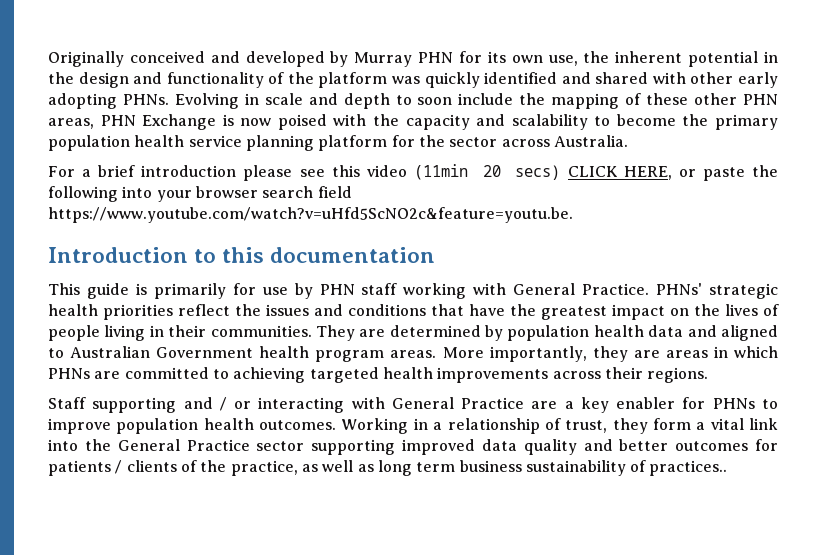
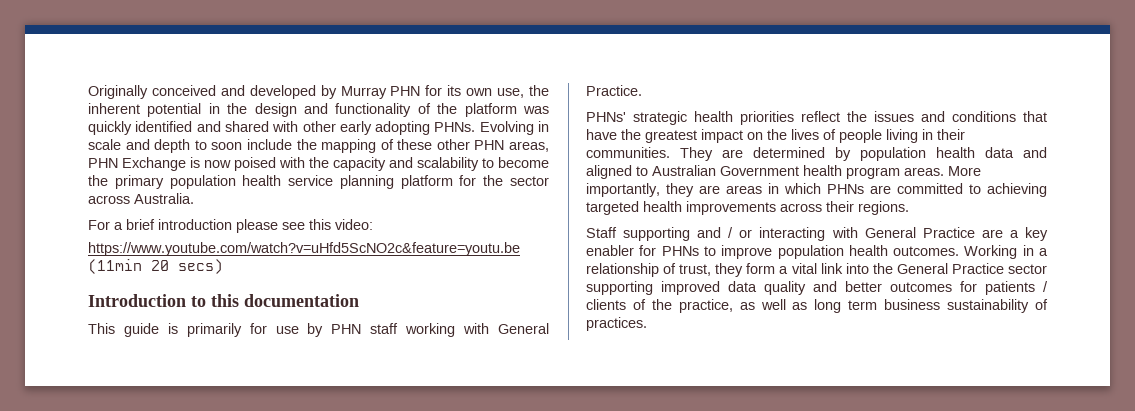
[366,165,407,177] video -> [335,219,373,230] [88,242,520,256] video: // https://www.youtube.com/watch?v=uHfd5ScNO2c&feature=youtu.be
[567,165,778,181] [48,186,352,202] [48,207,573,223] CLICK HERE, or paste the following into your browser search field https://www.youtube.com/watch?v=uHfd5ScNO2c&feature=youtu.be. -> (223, 266) none
(650, 289) none -> (642, 90) //
[649,460,728,476] practices.. -> [586,317,647,331] practices.

